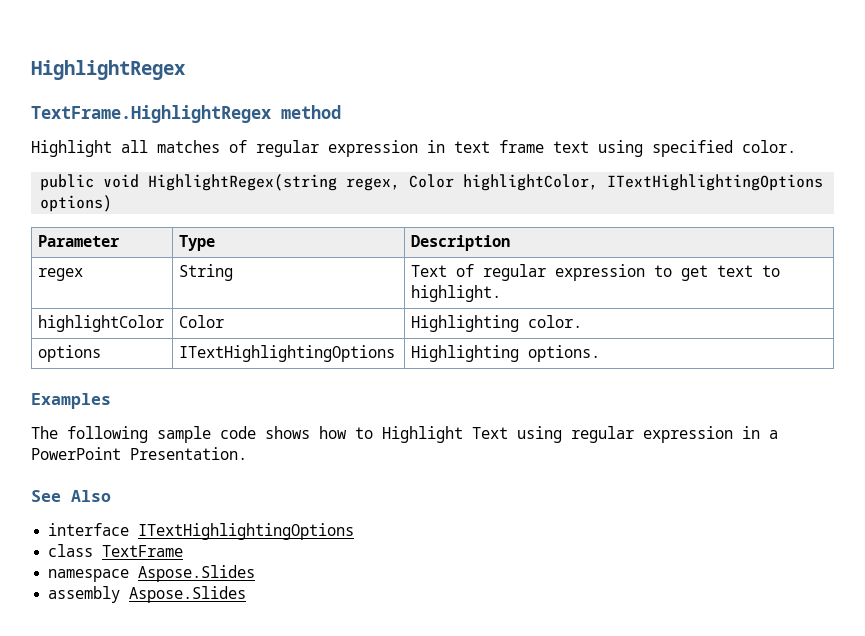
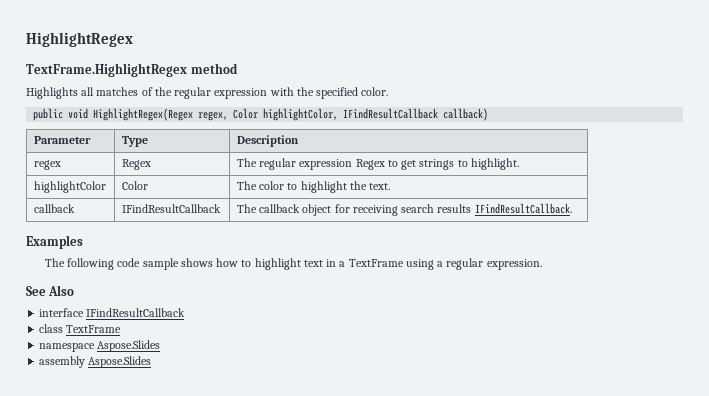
[31,140,112,157] Highlight -> [26,87,78,99] Highlights
[256,140,643,157] regular expression in text frame text using -> [154,87,314,99] the regular expression with the
[148,174,338,191] HighlightRegex(string -> [93,108,194,121] HighlightRegex(Regex
[607,174,824,191] [40,195,113,212] ITextHighlightingOptions options) -> [343,108,489,121] IFindResultCallback callback)
[179,264,234,281] [411,264,646,281] String | Text of regular expression -> [121,159,151,170] [236,158,385,170] Regex | The regular expression Regex
[717,265,754,277] text -> [419,159,455,170] strings
[411,315,583,332] [38,345,102,362] [179,345,396,362] [411,345,601,362] Highlighting color. // options | ITextHighlightingOptions | Highlighting options. -> [236,181,391,193] [33,204,75,213] [121,204,221,213] [236,203,572,216] The color to highlight the text. // callback | IFindResultCallback | The callback object for receiving search results IFindResultCallback.
[157,426,256,443] sample code -> [117,258,179,270] code sample
[382,426,778,443] [31,447,247,460] Highlight Text using regular expression in a PowerPoint Presentation. -> [254,258,542,270] highlight text in a TextFrame using a regular expression.
[138,523,355,540] ITextHighlightingOptions -> [86,308,186,317] IFindResultCallback

